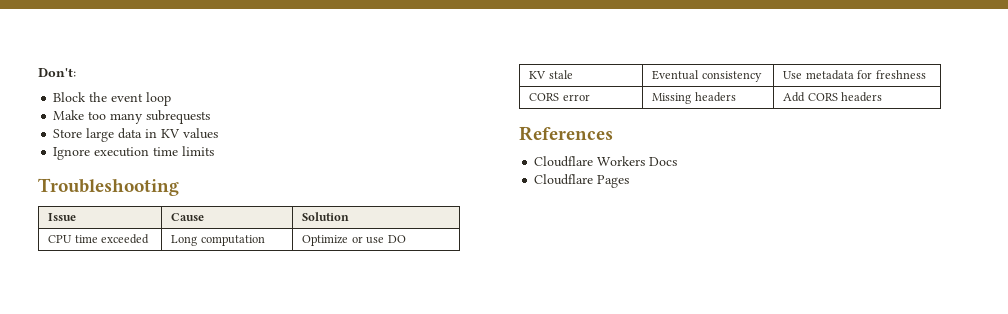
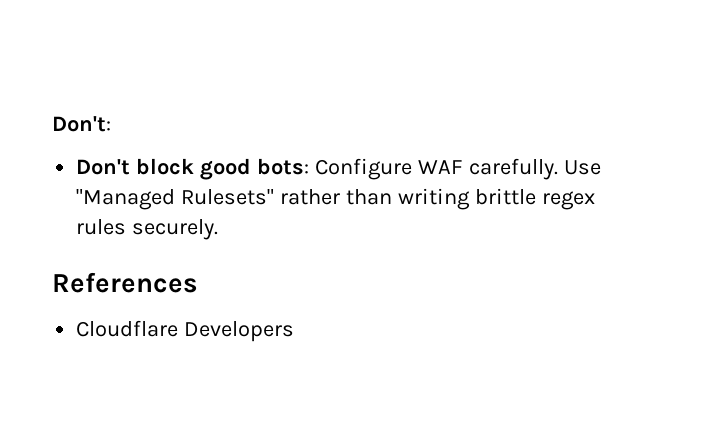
[53,92,172,106] [53,110,211,124] [53,128,219,142] [53,146,215,160] [38,178,179,196] [48,213,77,221] [171,213,205,221] [302,212,350,221] [48,234,150,244] [171,235,265,246] [302,235,406,246] [529,70,573,79] [652,70,762,82] [783,70,926,80] [529,93,590,101] [652,92,736,104] [783,92,883,102] [519,126,613,141] [534,156,678,167] [534,174,630,188] Block the event loop // Make too many subrequests // Store large data in KV values // Ignore execution time limits // Troubleshooting // Issue | Cause | Solution // CPU time exceeded | Long computation | Optimize or use DO // KV stale | Eventual consistency | Use metadata for freshness // CORS error | Missing headers | Add CORS headers // References // Cloudflare Workers Docs // Cloudflare Pages -> [76,158,601,180] [76,188,595,210] [76,219,219,240] [52,272,198,293] [76,320,295,342] Don't block good bots: Configure WAF carefully. Use "Managed Rulesets" rather than writing brittle regex rules securely. // References // Cloudflare Developers

